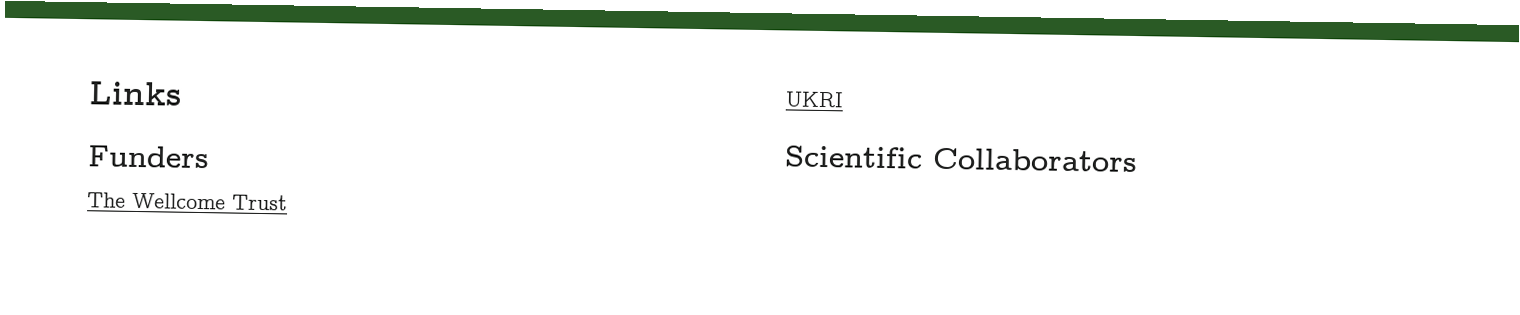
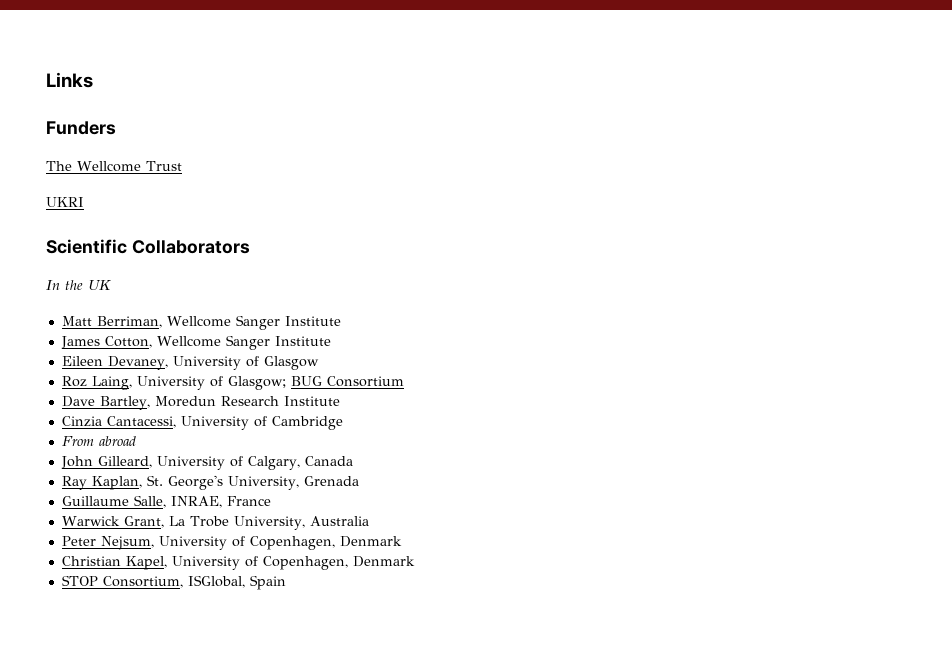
(1138, 160) none -> [46,280,111,291] [61,315,341,330] [60,335,331,350] [61,356,319,370] [61,376,404,390] [61,396,340,410] [61,416,343,430] [61,436,136,446] [60,456,353,470] [61,475,359,490] [61,495,271,508] [61,516,369,530] [61,536,402,550] [61,556,415,570] [61,575,286,590] // In the UK // Matt Berriman, Wellcome Sanger Institute // James Cotton, Wellcome Sanger Institute // Eileen Devaney, University of Glasgow // Roz Laing, University of Glasgow; BUG Consortium // Dave Bartley, Moredun Research Institute // Cinzia Cantacessi, University of Cambridge // From abroad // John Gilleard, University of Calgary, Canada // Ray Kaplan, St. George's University, Grenada // Guillaume Salle, INRAE, France // Warwick Grant, La Trobe University, Australia // Peter Nejsum, University of Copenhagen, Denmark // Christian Kapel, University of Copenhagen, Denmark // STOP Consortium, ISGlobal, Spain

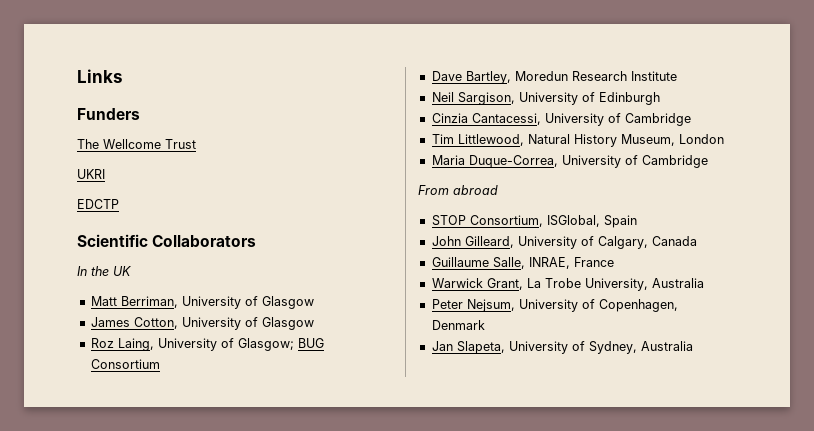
(84, 202) none -> [77,199,119,209] // EDCTP
[166,315,341,330] Wellcome Sanger Institute -> [181,296,314,309] University of Glasgow
[156,335,331,350] [61,356,168,370] Wellcome Sanger Institute // Eileen Devaney, -> (178, 323) none
(340, 401) none -> [431,92,660,105] // Neil Sargison, University of Edinburgh
[61,436,136,446] From abroad -> [431,134,724,147] [431,155,708,168] [418,185,498,195] [431,215,637,228] Tim Littlewood, Natural History Museum, London // Maria Duque-Correa, University of Cambridge // From abroad // STOP Consortium, ISGlobal, Spain
[61,475,359,490] // Ray Kaplan, St. George's University, Grenada -> (697, 241) none
[61,556,415,570] [61,575,286,590] Christian Kapel, University of Copenhagen, Denmark // STOP Consortium, ISGlobal, Spain -> [431,341,693,354] Jan Slapeta, University of Sydney, Australia

